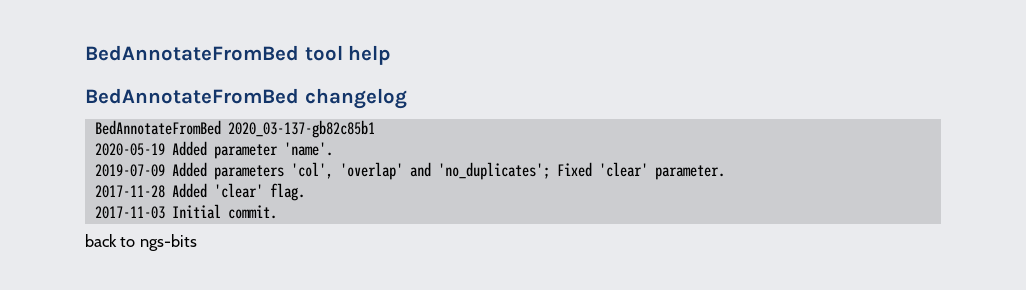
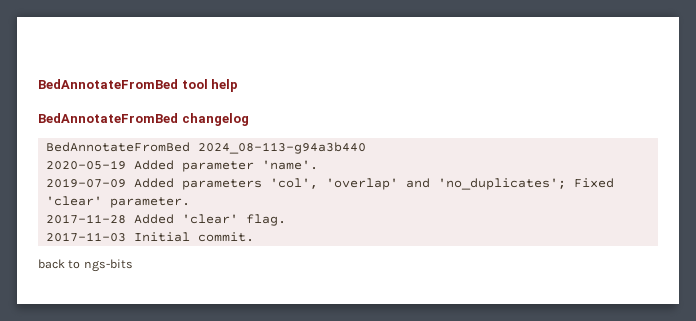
[227,120,375,138] 2020_03-137-gb82c85b1 -> [197,142,366,154] 2024_08-113-g94a3b440

